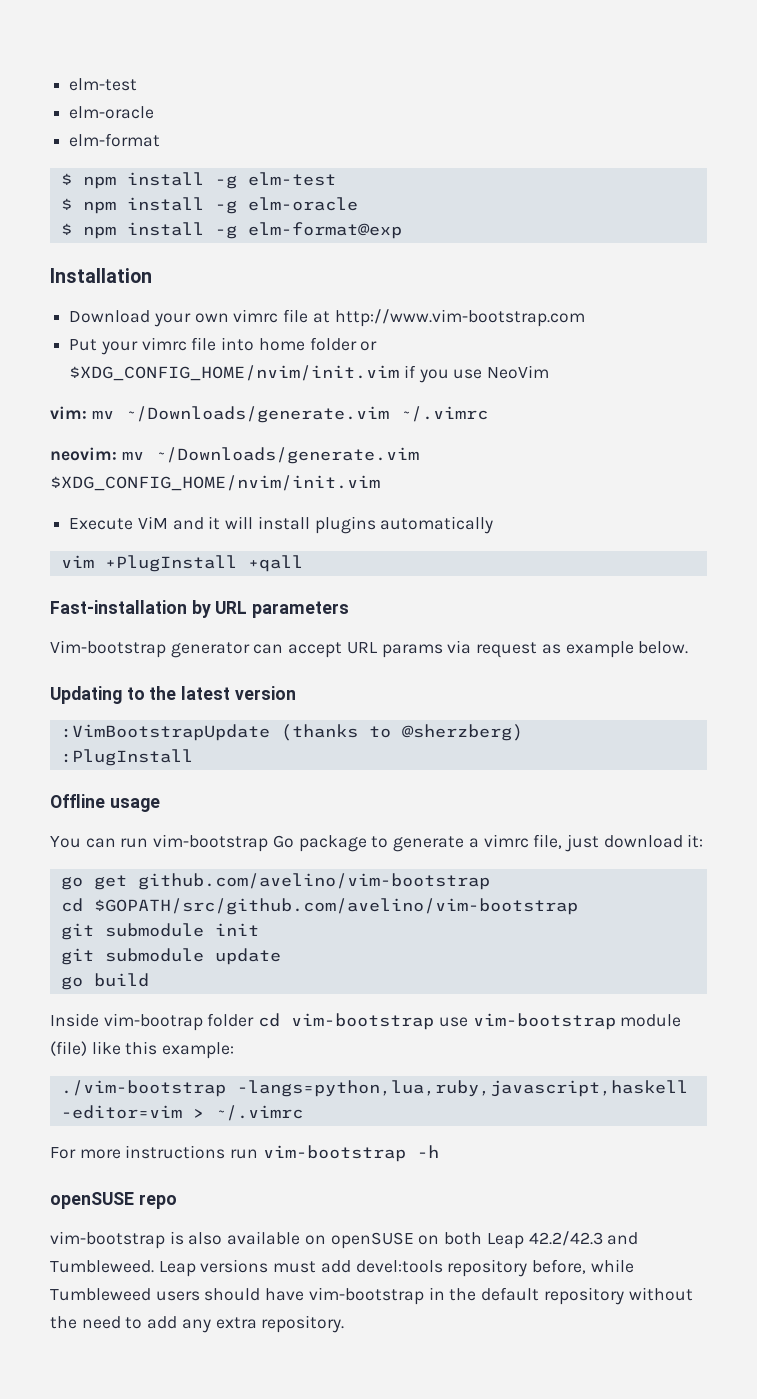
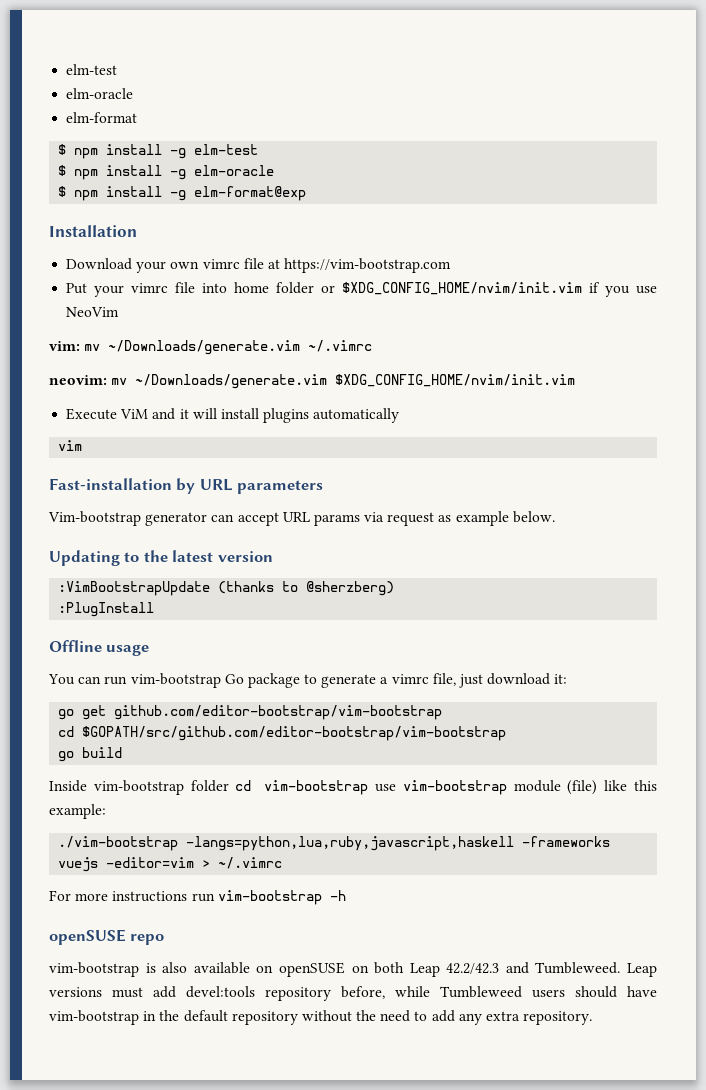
[334,309,585,327] http://www.vim-bootstrap.com -> [284,258,452,273] https://vim-bootstrap.com
[104,555,303,572] +PlugInstall +qall -> (83, 445) none
[137,873,490,890] [60,898,578,915] [60,923,259,940] [60,948,281,965] github.com/avelino/vim-bootstrap // cd $GOPATH/src/github.com/avelino/vim-bootstrap // git submodule init // git submodule update -> [114,705,443,720] [58,726,507,741] github.com/editor-bootstrap/vim-bootstrap // cd $GOPATH/src/github.com/editor-bootstrap/vim-bootstrap
[103,1013,203,1031] vim-bootrap -> [93,780,184,795] vim-bootstrap
(688, 1088) none -> [522,836,611,847] [58,857,99,872] -frameworks vuejs

